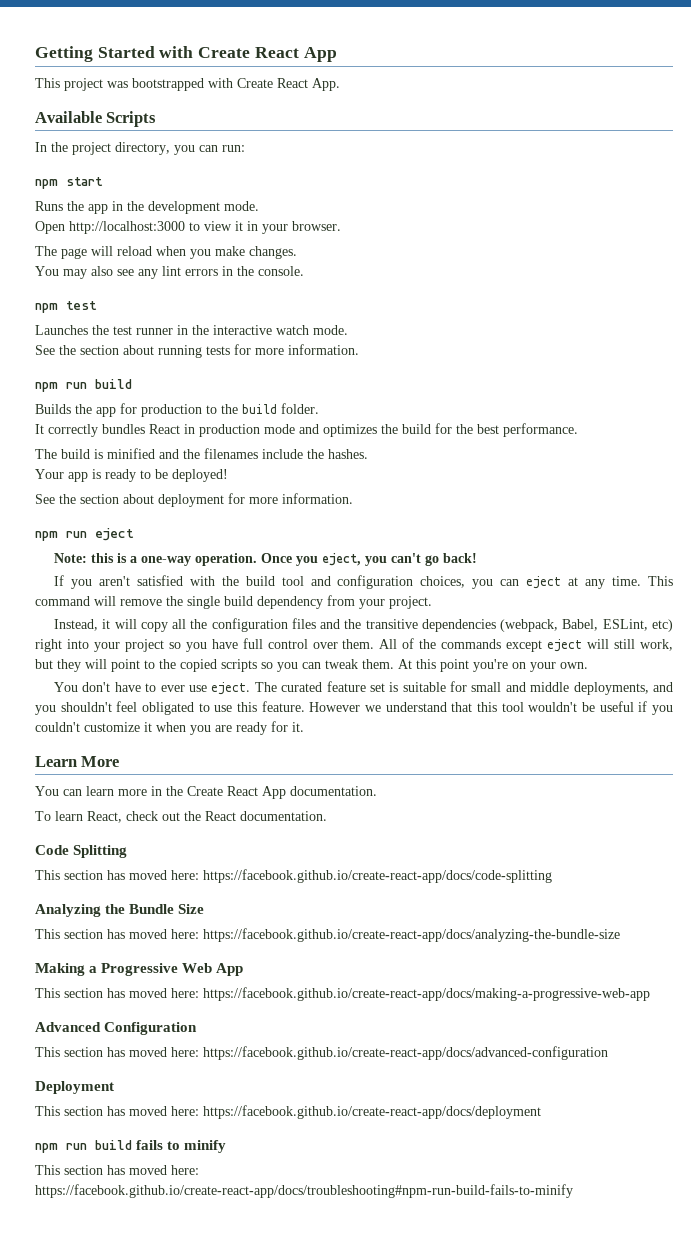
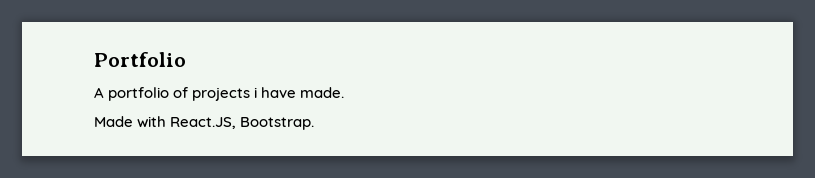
[35,46,337,62] [35,78,340,91] [35,111,157,127] [35,142,245,155] [35,177,103,189] [35,201,259,214] [35,221,341,234] [35,246,297,259] [35,266,304,279] [35,301,97,313] [35,325,348,335] [35,344,359,358] [35,379,132,392] [35,403,319,417] [35,423,578,437] [35,448,368,459] [35,469,228,482] [35,493,353,507] [35,528,134,541] [54,553,478,566] [54,575,674,589] [35,595,432,609] [54,618,673,632] [35,638,674,652] [35,659,588,672] [54,681,673,695] [35,701,673,715] [35,721,304,735] [35,756,120,767] [35,786,377,799] [35,811,327,823] [35,845,128,858] [35,869,552,883] [35,904,205,917] [35,928,620,942] [35,963,244,976] [35,987,650,1001] [35,1022,198,1035] [35,1046,608,1060] [35,1081,114,1094] [35,1105,541,1119] [35,1140,227,1153] [35,1165,199,1175] [35,1184,573,1198] Getting Started with Create React App // This project was bootstrapped with Create React App. // Available Scripts // In the project directory, you can run: // npm start // Runs the app in the development mode. // Open http://localhost:3000 to view it in your browser. // The page will reload when you make changes. // You may also see any lint errors in the console. // npm test // Launches the test runner in the interactive watch mode. // See the section about running tests for more information. // npm run build // Builds the app for production to the build folder. // It correctly bundles React in production mode and optimizes the build for the best performance. // The build is minified and the filenames include the hashes. // Your app is ready to be deployed! // See the section about deployment for more information. // npm run eject // Note: this is a one-way operation. Once you eject, you can't go back! // If you aren't satisfied with the build tool and configuration choices, you can eject at any time. This command will remove the single build dependency from your project. // Instead, it will copy all the configuration files and the transitive dependencies (webpack, Babel, ESLint, etc) right into your project so you have full control over them. All of the commands except eject will still work, but they will point to the copied scripts so you can tweak them. At this point you're on your own. // You don't have to ever use eject. The curated feature set is suitable for small and middle deployments, and you shouldn't feel obligated to use this feature. However we understand that this tool wouldn't be useful if you couldn't customize it when you are ready for it. // Learn More // You can learn more in the Create React App documentation. // To learn React, check out the React documentation. // Code Splitting // This section has moved here: https://facebook.github.io/create-react-app/docs/code-splitting // Analyzing the Bundle Size // This section has moved here: https://facebook.github.io/create-react-app/docs/analyzing-the-bundle-size // Making a Progressive Web App // This section has moved here: https://facebook.github.io/create-react-app/docs/making-a-progressive-web-app // Advanced Configuration // This section has moved here: https://facebook.github.io/create-react-app/docs/advanced-configuration // Deployment // This section has moved here: https://facebook.github.io/create-react-app/docs/deployment // npm run build fails to minify // This section has moved here: https://facebook.github.io/create-react-app/docs/troubleshooting#npm-run-build-fails-to-minify -> [94,52,186,67] [94,87,345,101] [94,116,315,130] Portfolio // A portfolio of projects i have made. // Made with React.JS, Bootstrap.

